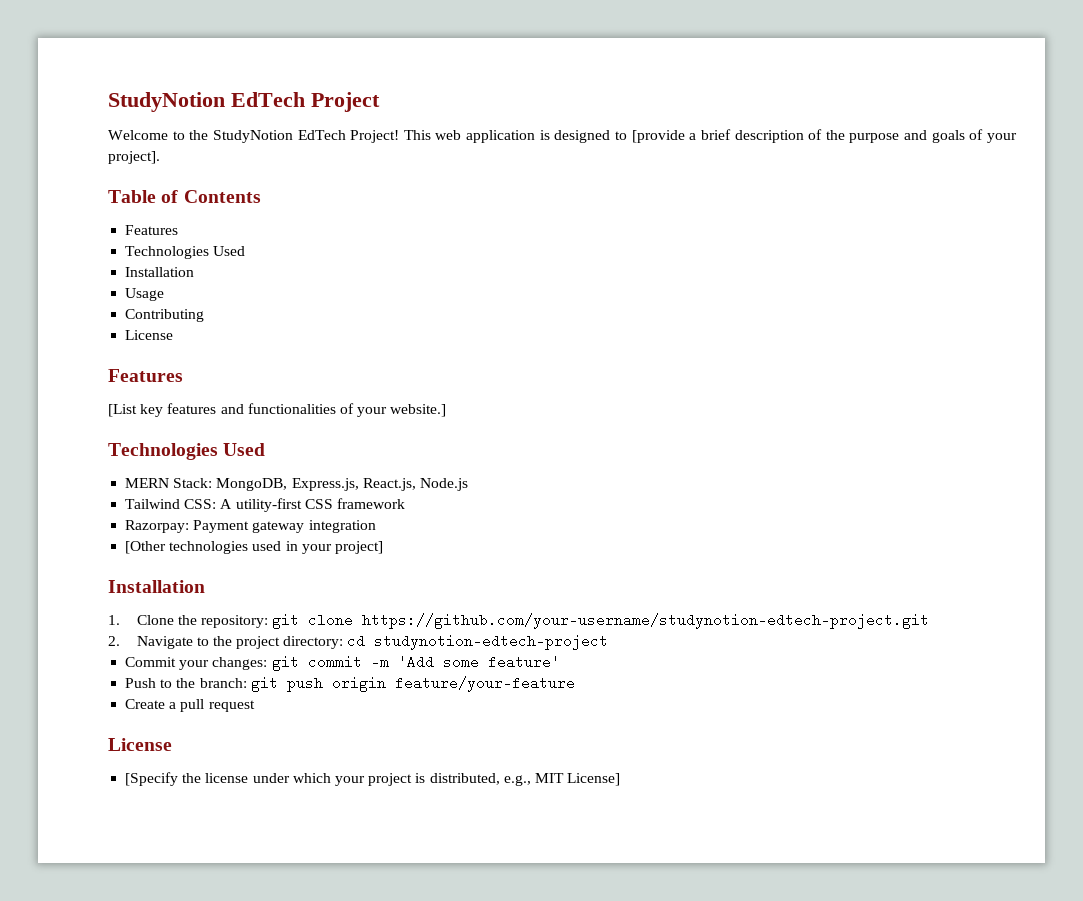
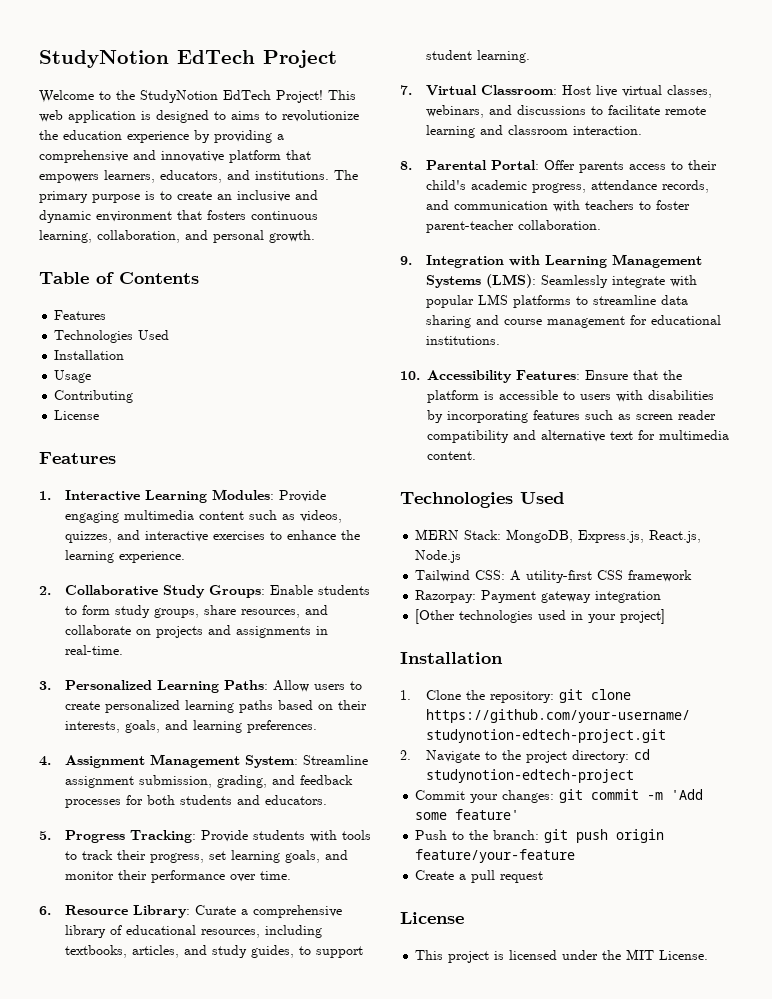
[631,129,1017,143] [108,151,160,164] [provide a brief description of the purpose and goals of your project]. -> [231,110,359,122] [39,130,284,143] [39,150,311,163] [39,170,358,183] [39,190,318,203] [39,210,318,223] [39,230,315,243] aims to revolutionize the education experience by providing a comprehensive and innovative platform that empowers learners, educators, and institutions. The primary purpose is to create an inclusive and dynamic environment that fosters continuous learning, collaboration, and personal growth.
[108,403,447,417] [List key features and functionalities of your website.] -> [39,489,326,503] [64,510,342,523] [64,530,360,543] [64,550,185,563] [39,585,370,598] [64,605,328,618] [64,625,328,638] [64,645,123,655] [39,680,362,693] [64,700,367,713] [64,720,317,733] [39,754,368,768] [64,775,353,788] [64,795,327,808] [39,830,371,843] [64,850,348,863] [64,870,291,883] [39,905,342,918] [64,925,322,938] [64,945,363,958] [425,50,530,63] [400,85,712,98] [425,105,706,118] [425,125,642,138] [400,160,717,173] [425,180,709,193] [425,200,690,212] [425,220,601,233] [400,254,702,268] [425,274,697,288] [425,294,688,308] [425,315,721,328] [425,336,500,345] [400,370,682,383] [427,390,714,403] [427,410,716,423] [427,430,729,443] [427,451,476,460] 1. Interactive Learning Modules: Provide engaging multimedia content such as videos, quizzes, and interactive exercises to enhance the learning experience. // 2. Collaborative Study Groups: Enable students to form study groups, share resources, and collaborate on projects and assignments in real-time. // 3. Personalized Learning Paths: Allow users to create personalized learning paths based on their interests, goals, and learning preferences. // 4. Assignment Management System: Streamline assignment submission, grading, and feedback processes for both students and educators. // 5. Progress Tracking: Provide students with tools to track their progress, set learning goals, and monitor their performance over time. // 6. Resource Library: Curate a comprehensive library of educational resources, including textbooks, articles, and study guides, to support student learning. // 7. Virtual Classroom: Host live virtual classes, webinars, and discussions to facilitate remote learning and classroom interaction. // 8. Parental Portal: Offer parents access to their child's academic progress, attendance records, and communication with teachers to foster parent-teacher collaboration. // 9. Integration with Learning Management Systems (LMS): Seamlessly integrate with popular LMS platforms to streamline data sharing and course management for educational institutions. // 10. Accessibility Features: Ensure that the platform is accessible to users with disabilities by incorporating features such as screen reader compatibility and alternative text for multimedia content.
[125,772,621,786] [Specify the license under which your project is distributed, e.g., MIT License] -> [415,949,709,963] This project is licensed under the MIT License.

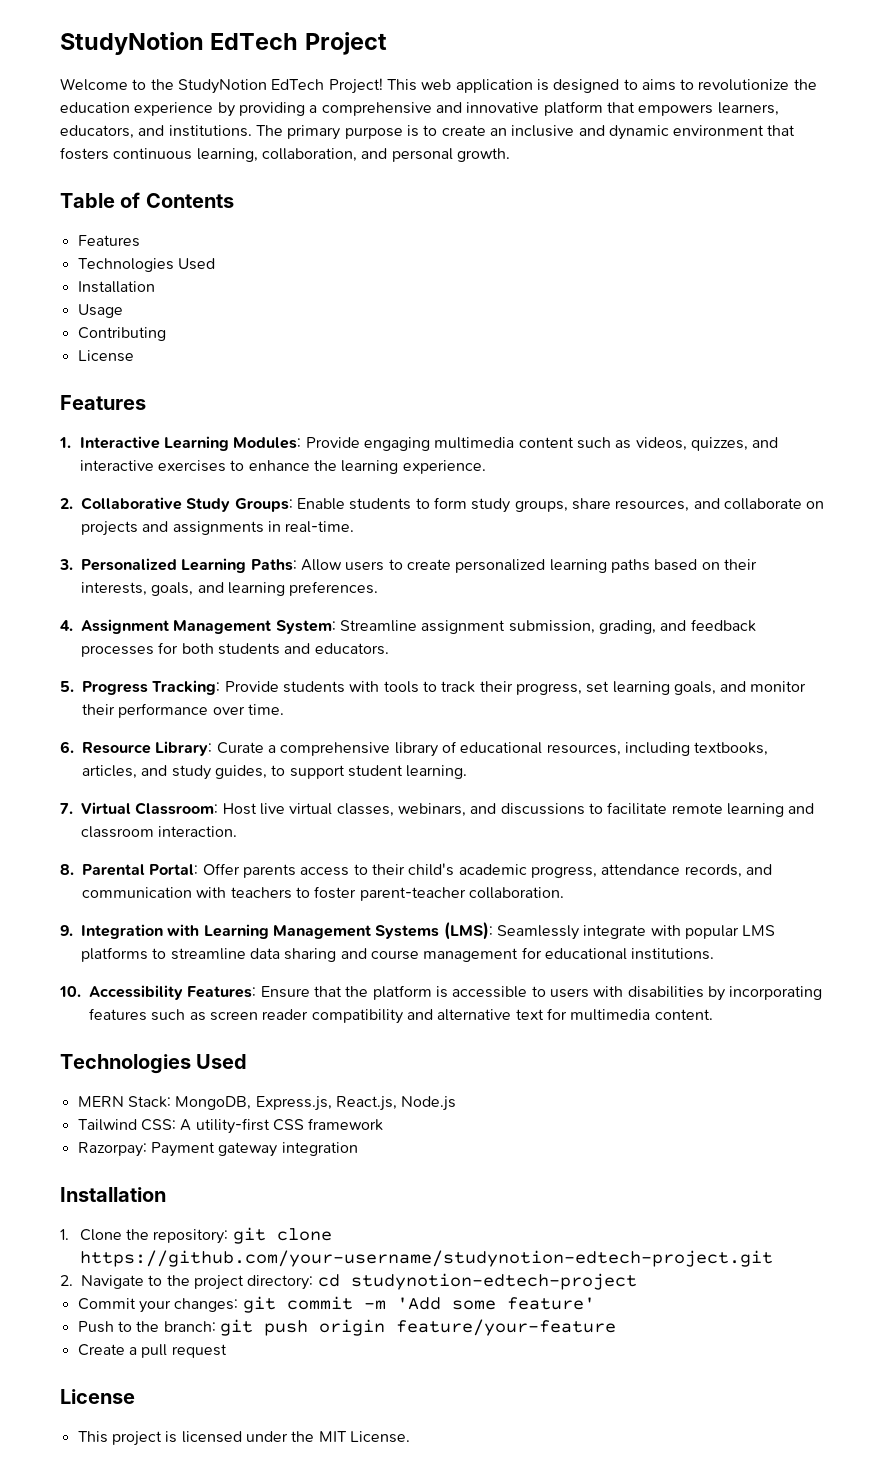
[415,609,666,624] // [Other technologies used in your project] -> (358, 1149) none

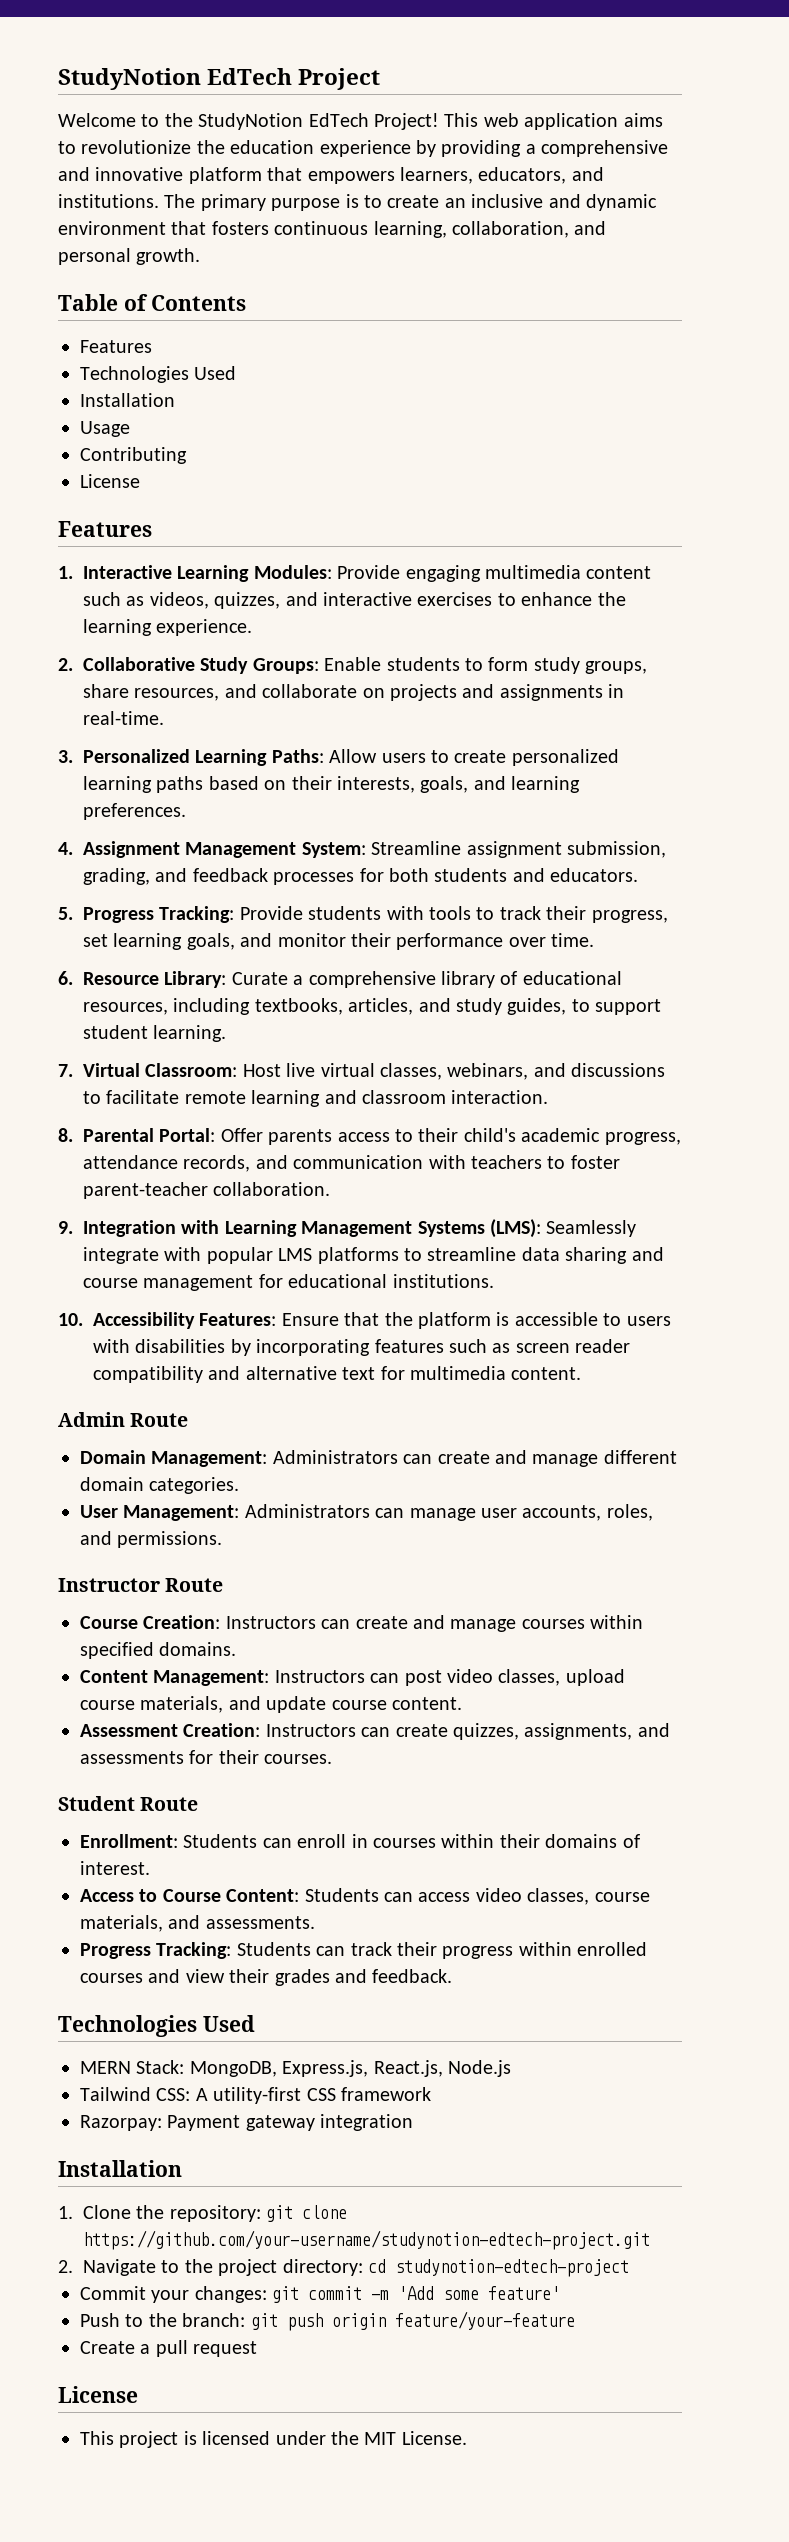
[536,79,638,93] is designed to -> (619, 121) none
(713, 1014) none -> [58,1412,189,1427] [80,1450,677,1467] [80,1477,240,1494] [80,1504,653,1521] [80,1531,223,1548] [58,1578,224,1592] [80,1615,644,1632] [80,1642,237,1659] [80,1669,625,1686] [80,1696,462,1713] [80,1723,670,1740] [80,1750,333,1764] [58,1796,199,1811] [80,1834,640,1848] [80,1861,150,1875] [80,1888,650,1905] [80,1915,315,1932] [80,1942,648,1959] [80,1969,453,1986] // Admin Route // Domain Management: Administrators can create and manage different domain categories. // User Management: Administrators can manage user accounts, roles, and permissions. // Instructor Route // Course Creation: Instructors can create and manage courses within specified domains. // Content Management: Instructors can post video classes, upload course materials, and update course content. // Assessment Creation: Instructors can create quizzes, assignments, and assessments for their courses. // Student Route // Enrollment: Students can enroll in courses within their domains of interest. // Access to Course Content: Students can access video classes, course materials, and assessments. // Progress Tracking: Students can track their progress within enrolled courses and view their grades and feedback.

